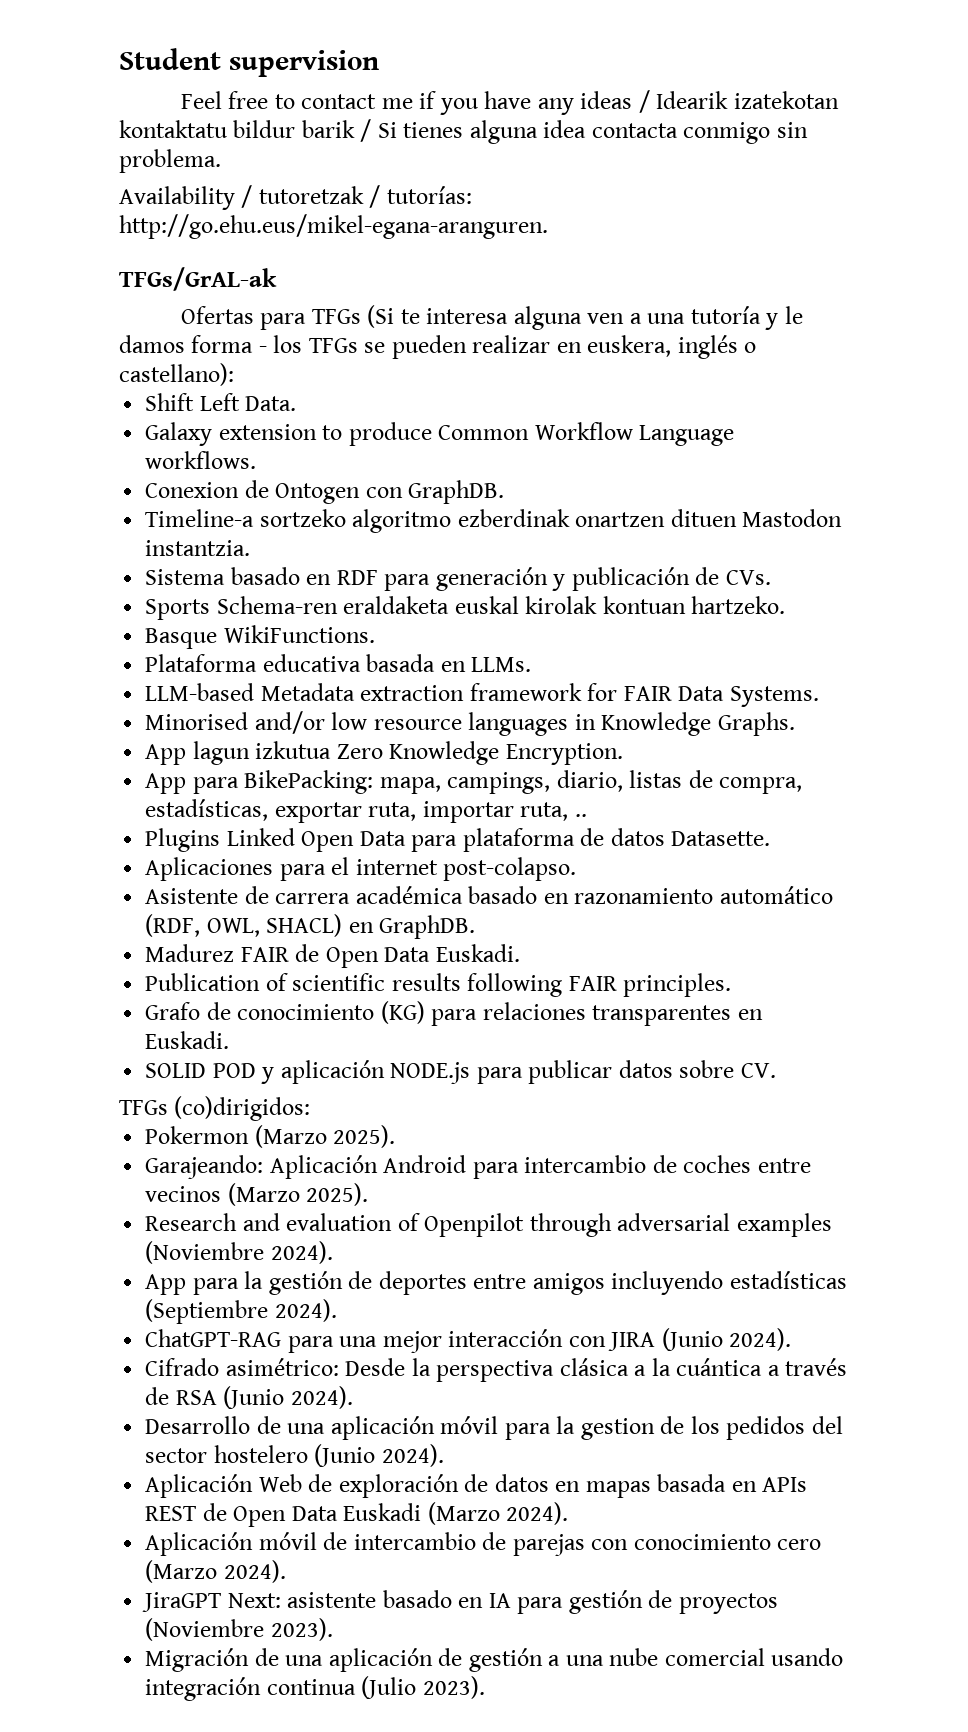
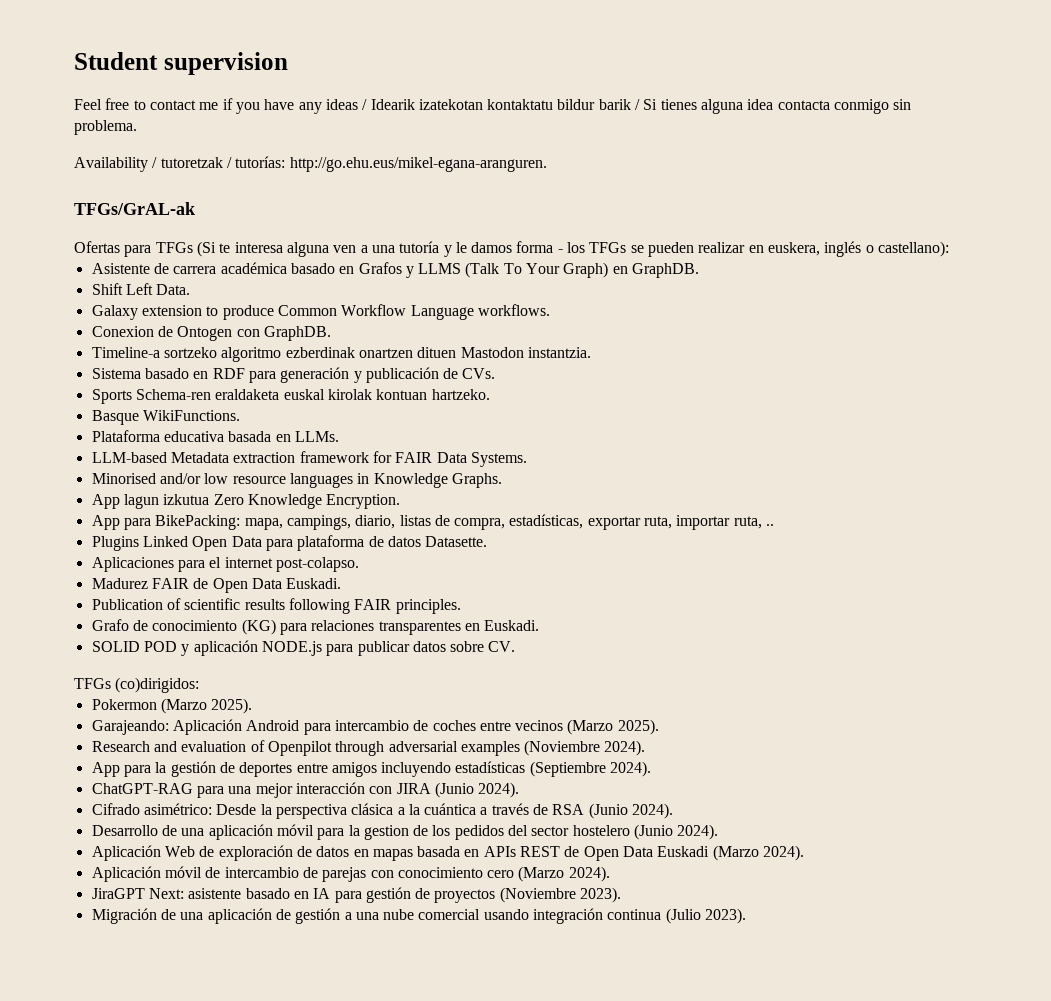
(234, 374) none -> [91,262,700,278] // Asistente de carrera académica basado en Grafos y LLMS (Talk To Your Graph) en GraphDB.
[145,886,833,904] [145,914,476,939] // Asistente de carrera académica basado en razonamiento automático (RDF, OWL, SHACL) en GraphDB. -> (359, 564) none

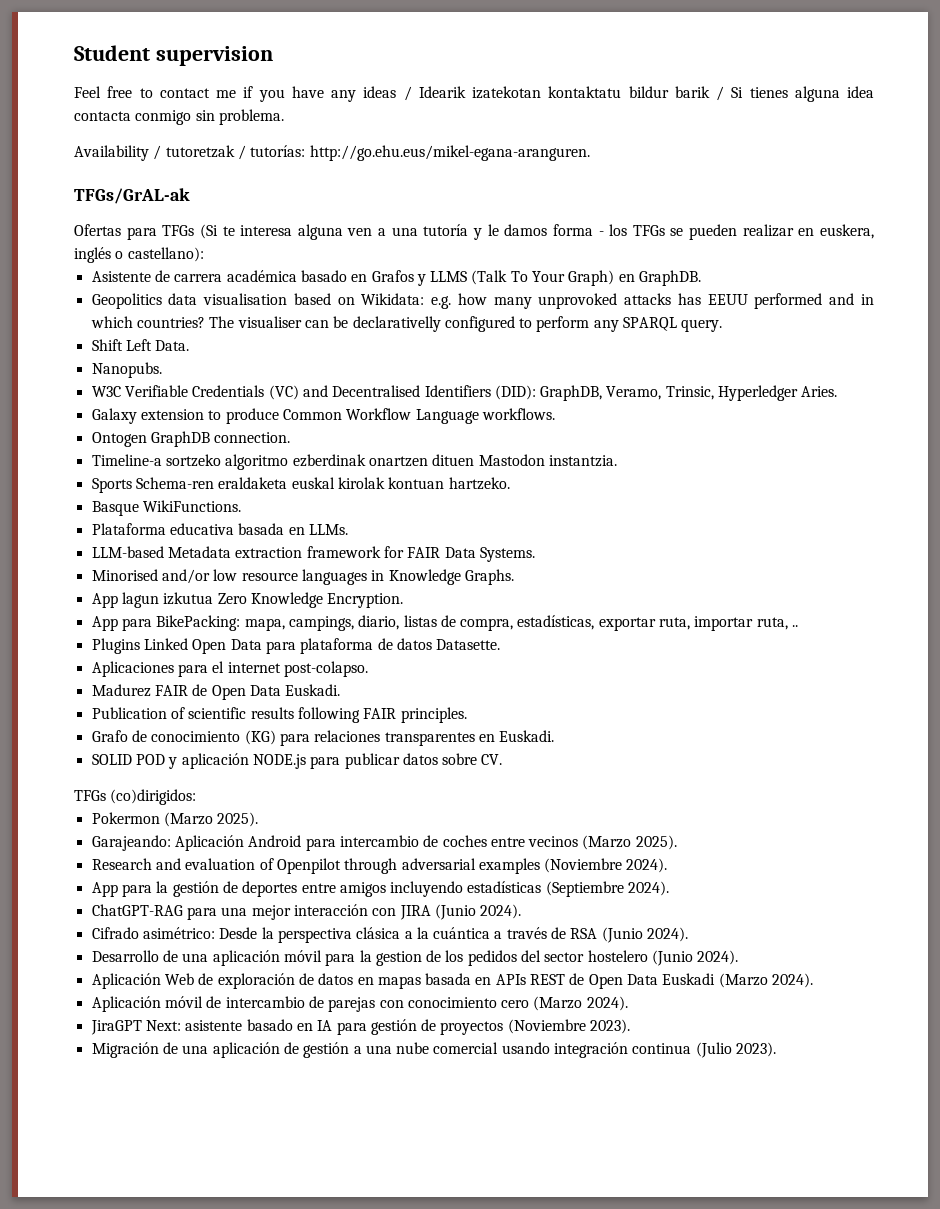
[91,283,191,295] Shift Left Data. -> [91,293,874,309] [90,316,723,332] [91,339,190,351] [91,362,162,378] [91,385,838,401] Geopolitics data visualisation based on Wikidata: e.g. how many unprovoked attacks has EEUU performed and in which countries? The visualiser can be declarativelly configured to perform any SPARQL query. // Shift Left Data. // Nanopubs. // W3C Verifiable Credentials (VC) and Decentralised Identifiers (DID): GraphDB, Veramo, Trinsic, Hyperledger Aries.
[91,326,331,341] Conexion de Ontogen con GraphDB. -> [91,431,291,447] Ontogen GraphDB connection.
[91,367,496,383] // Sistema basado en RDF para generación y publicación de CVs. -> (617, 461) none

